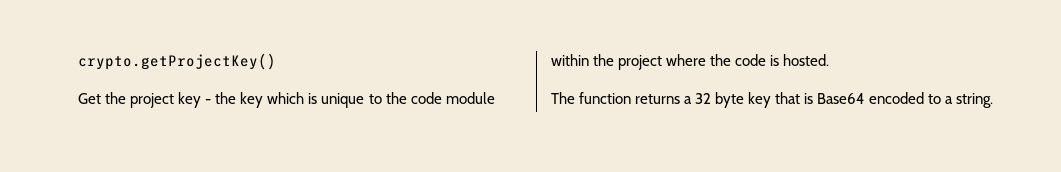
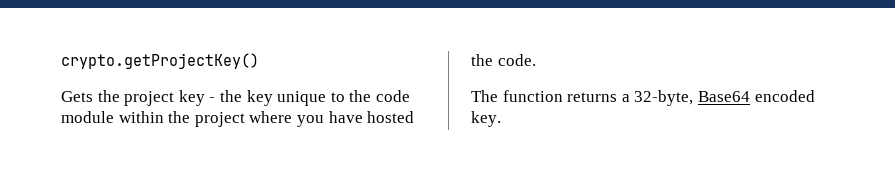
[78,93,101,104] Get -> [61,91,93,102] Gets
[267,92,318,104] which is -> (273, 98) none
[710,54,830,66] the code is hosted. -> [296,111,415,127] [471,54,536,66] you have hosted the code.
[695,92,993,108] 32 byte key that is Base64 encoded to a string. -> [634,90,815,106] [471,111,501,127] 32-byte, Base64 encoded key.

